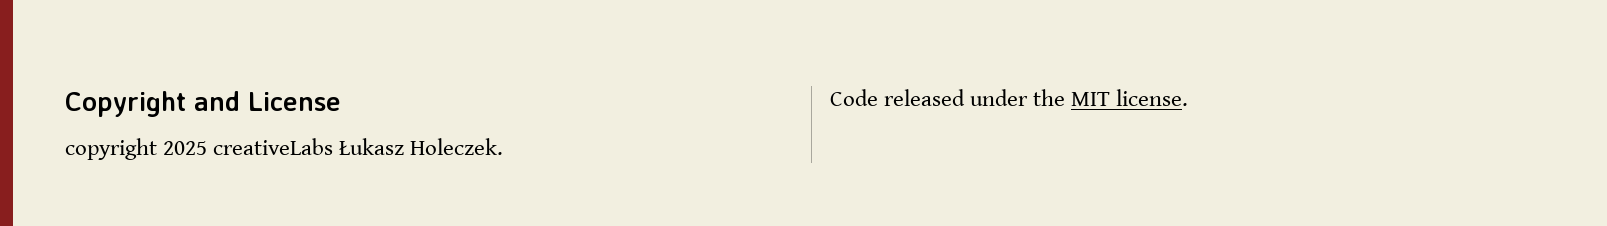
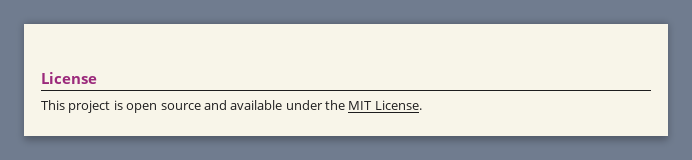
[65,91,240,117] Copyright and -> (41, 78) none
[65,138,504,160] [830,89,966,106] copyright 2025 creativeLabs Łukasz Holeczek. // Code released -> [41,100,283,113] This project is open source and available
[1116,89,1189,106] license. -> [374,100,422,110] License.

